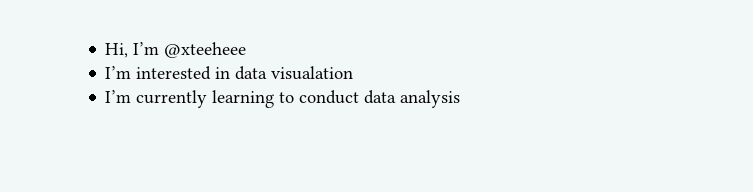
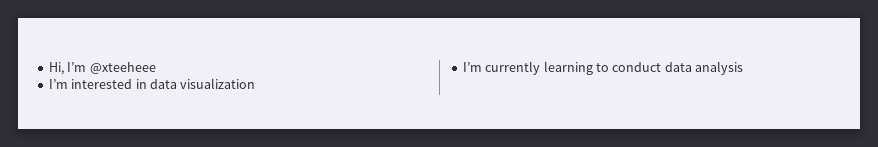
[271,66,354,80] visualation -> [180,78,256,89] visualization

